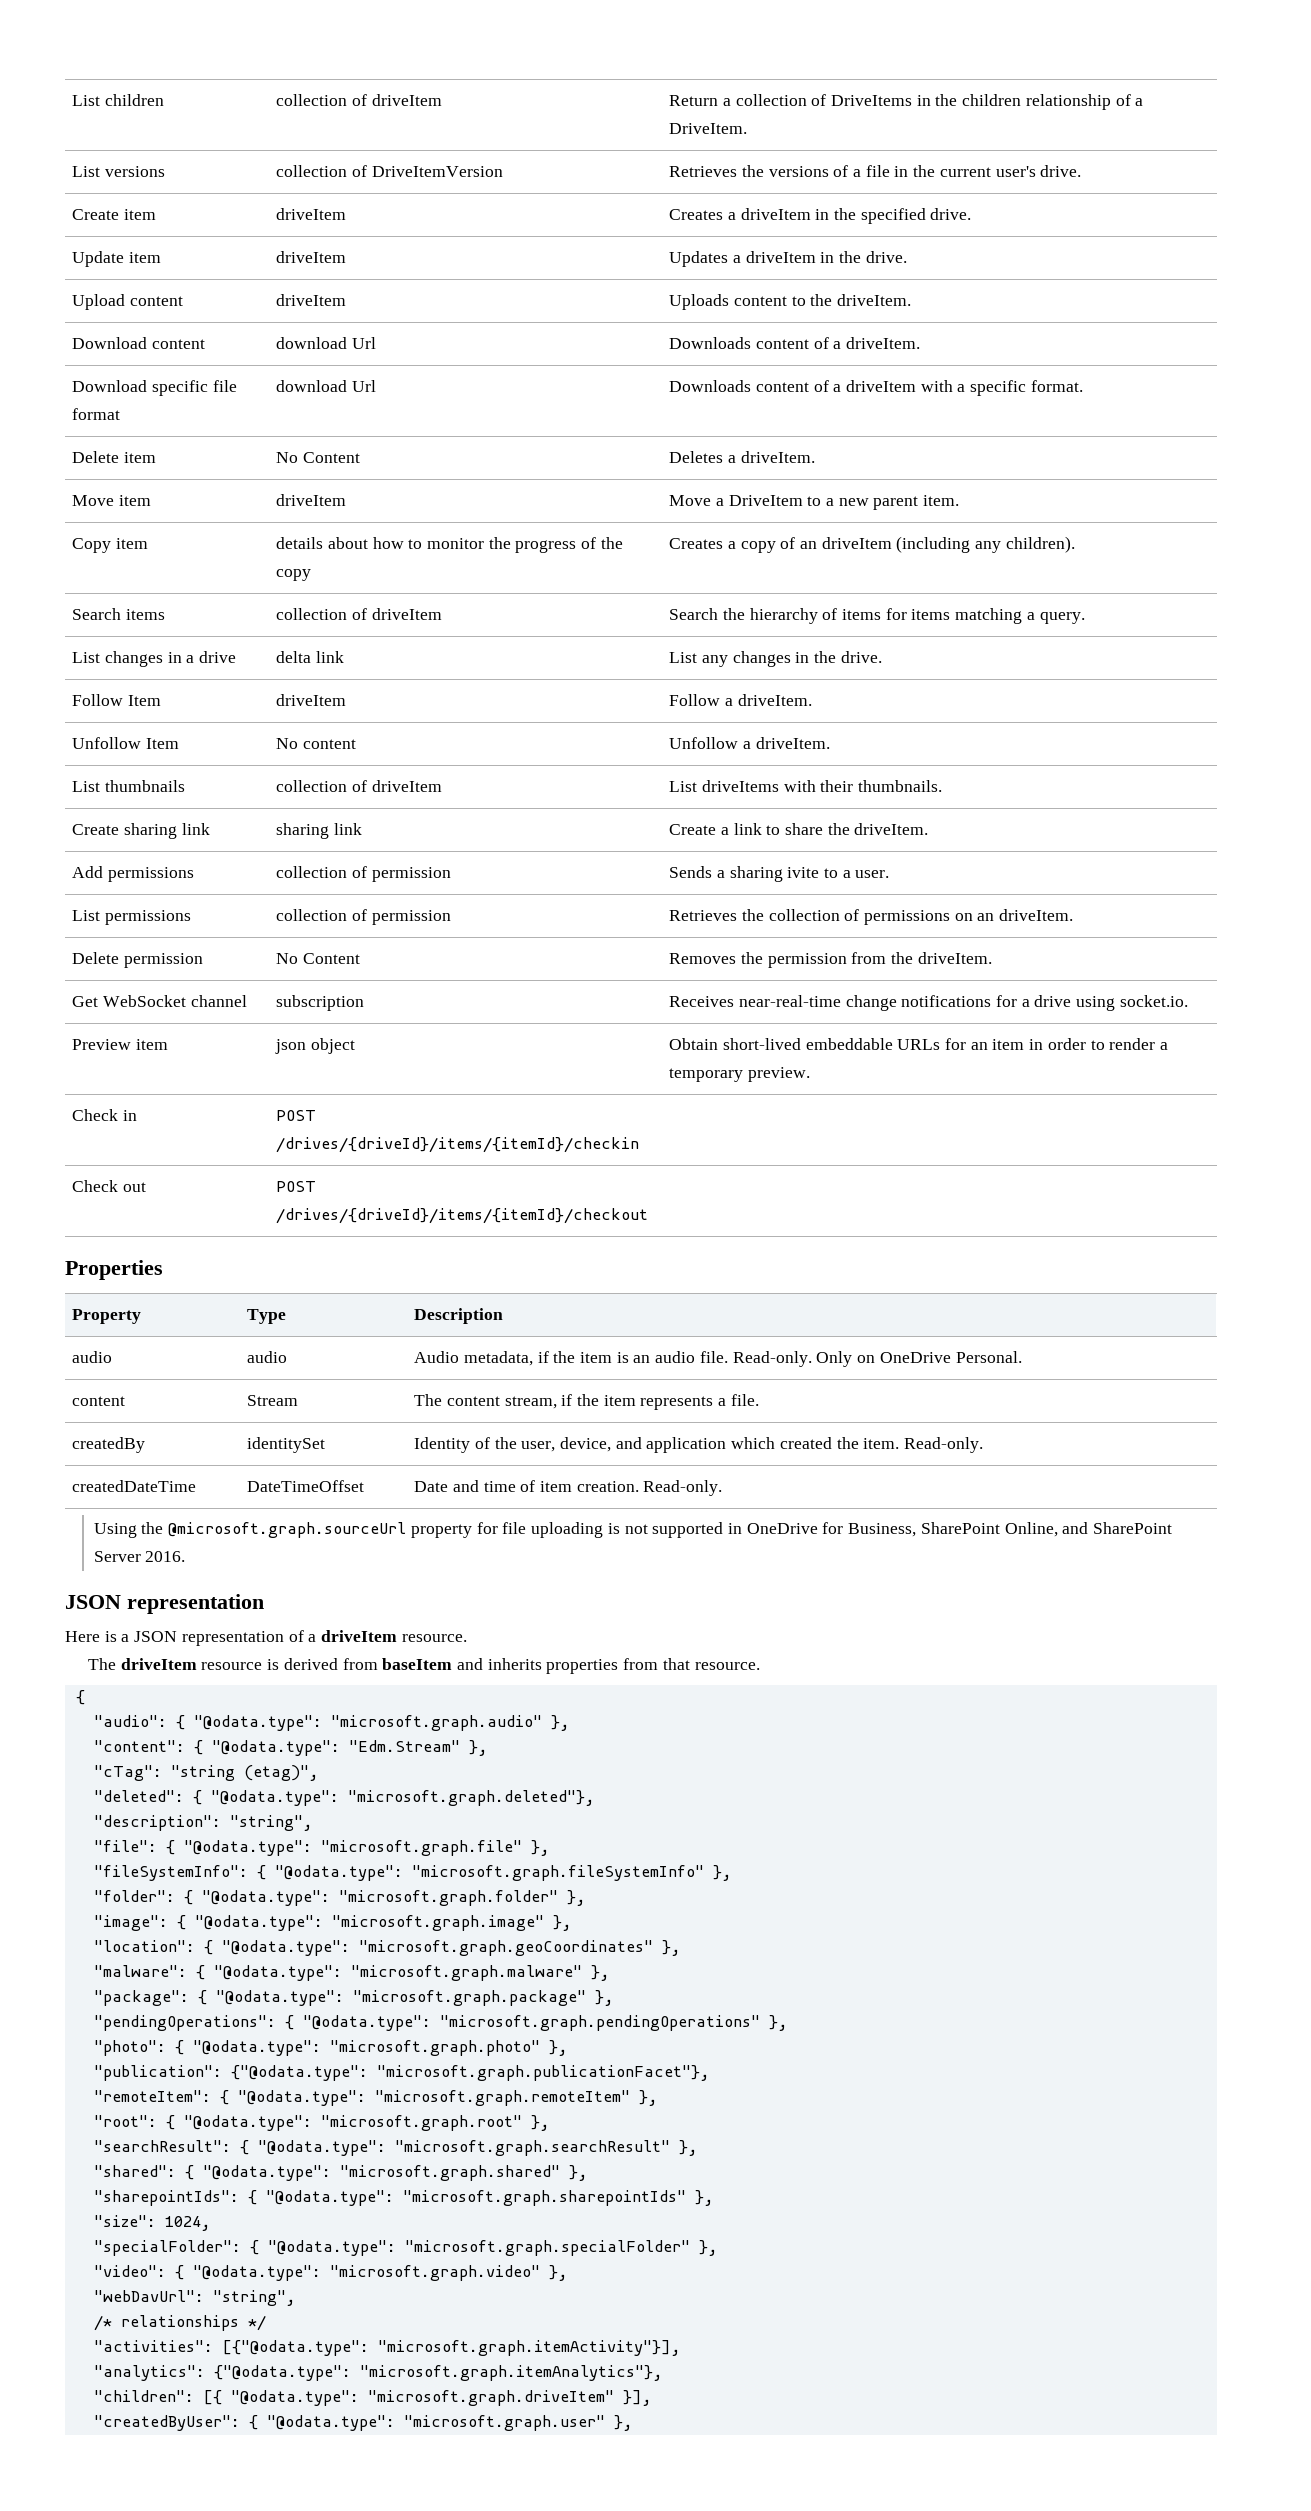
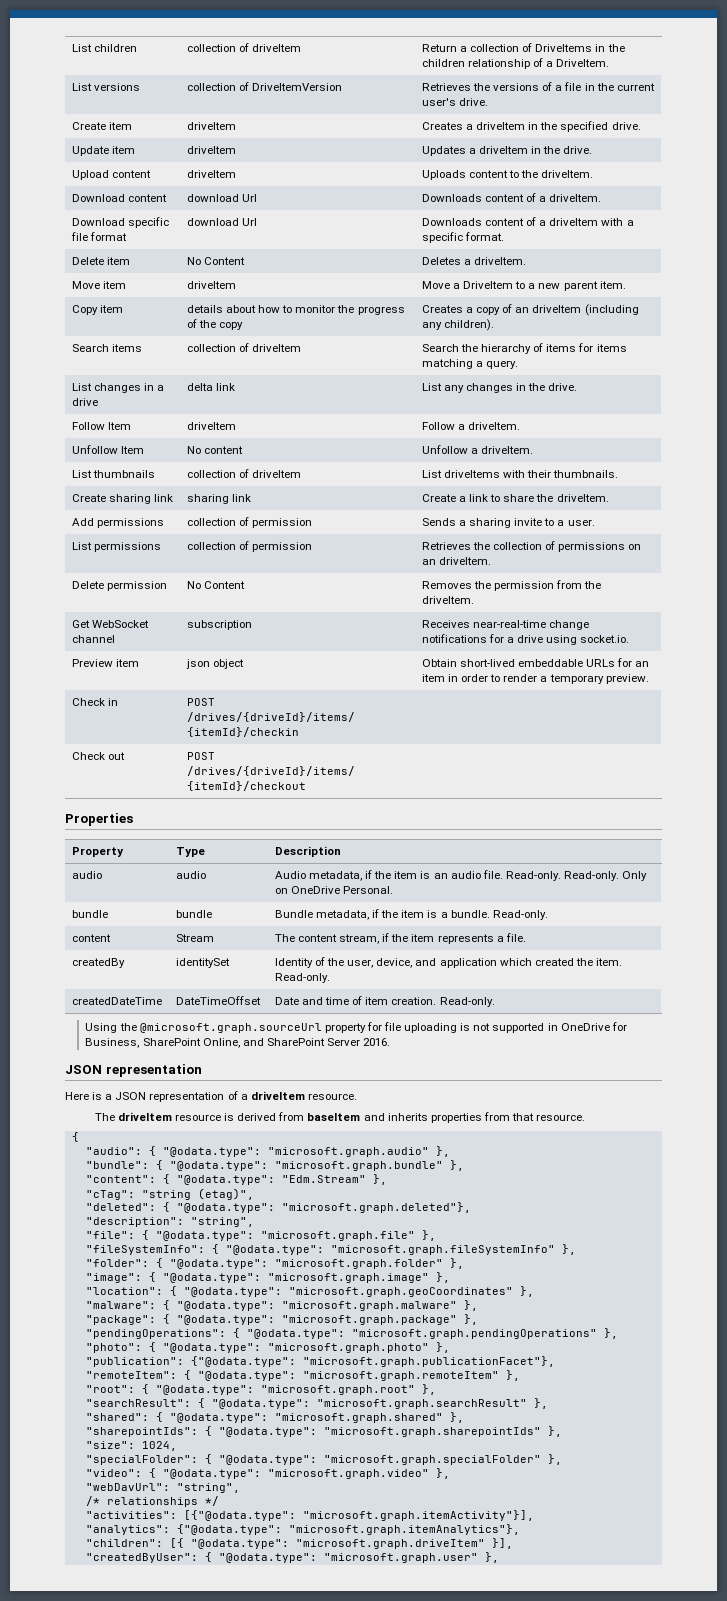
[787,867,820,878] ivite -> [514,518,543,526] invite
(812, 1359) none -> [564,871,620,881] Read-only.
(1022, 1357) none -> [71,910,108,918] [175,910,212,918] [274,909,548,920] // bundle | bundle | Bundle metadata, if the item is a bundle. Read-only.
(570, 1723) none -> [85,1160,464,1171] // "bundle": { "@odata.type": "microsoft.graph.bundle" },

